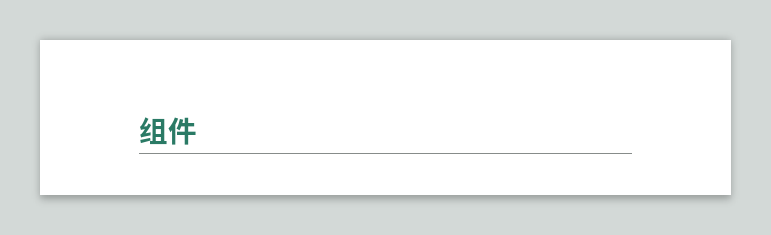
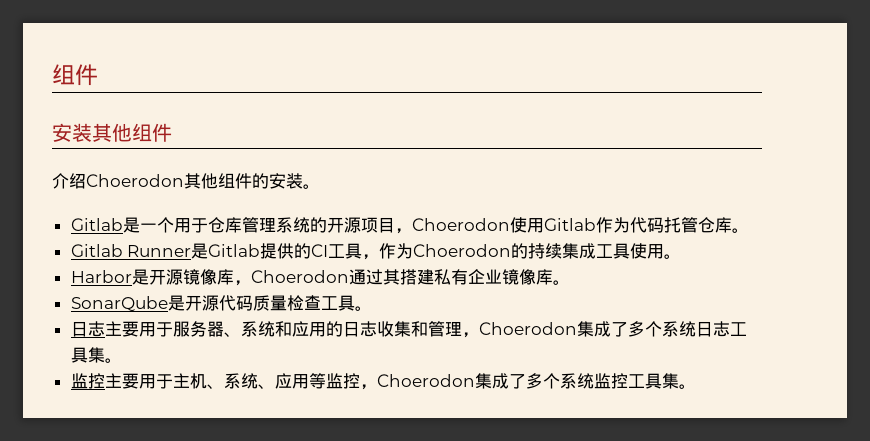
[139,117,197,145] 组件 -> [52,64,98,86] [52,123,172,142] [52,173,320,189] [70,217,749,234] [70,243,682,260] [70,269,570,286] [70,295,372,312] [70,321,747,338] [70,347,122,363] [70,373,696,390] 组件 // 安装其他组件 // 介绍Choerodon其他组件的安装。 // Gitlab是一个用于仓库管理系统的开源项目，Choerodon使用Gitlab作为代码托管仓库。 // Gitlab Runner是Gitlab提供的CI工具，作为Choerodon的持续集成工具使用。 // Harbor是开源镜像库，Choerodon通过其搭建私有企业镜像库。 // SonarQube是开源代码质量检查工具。 // 日志主要用于服务器、系统和应用的日志收集和管理，Choerodon集成了多个系统日志工具集。 // 监控主要用于主机、系统、应用等监控，Choerodon集成了多个系统监控工具集。

